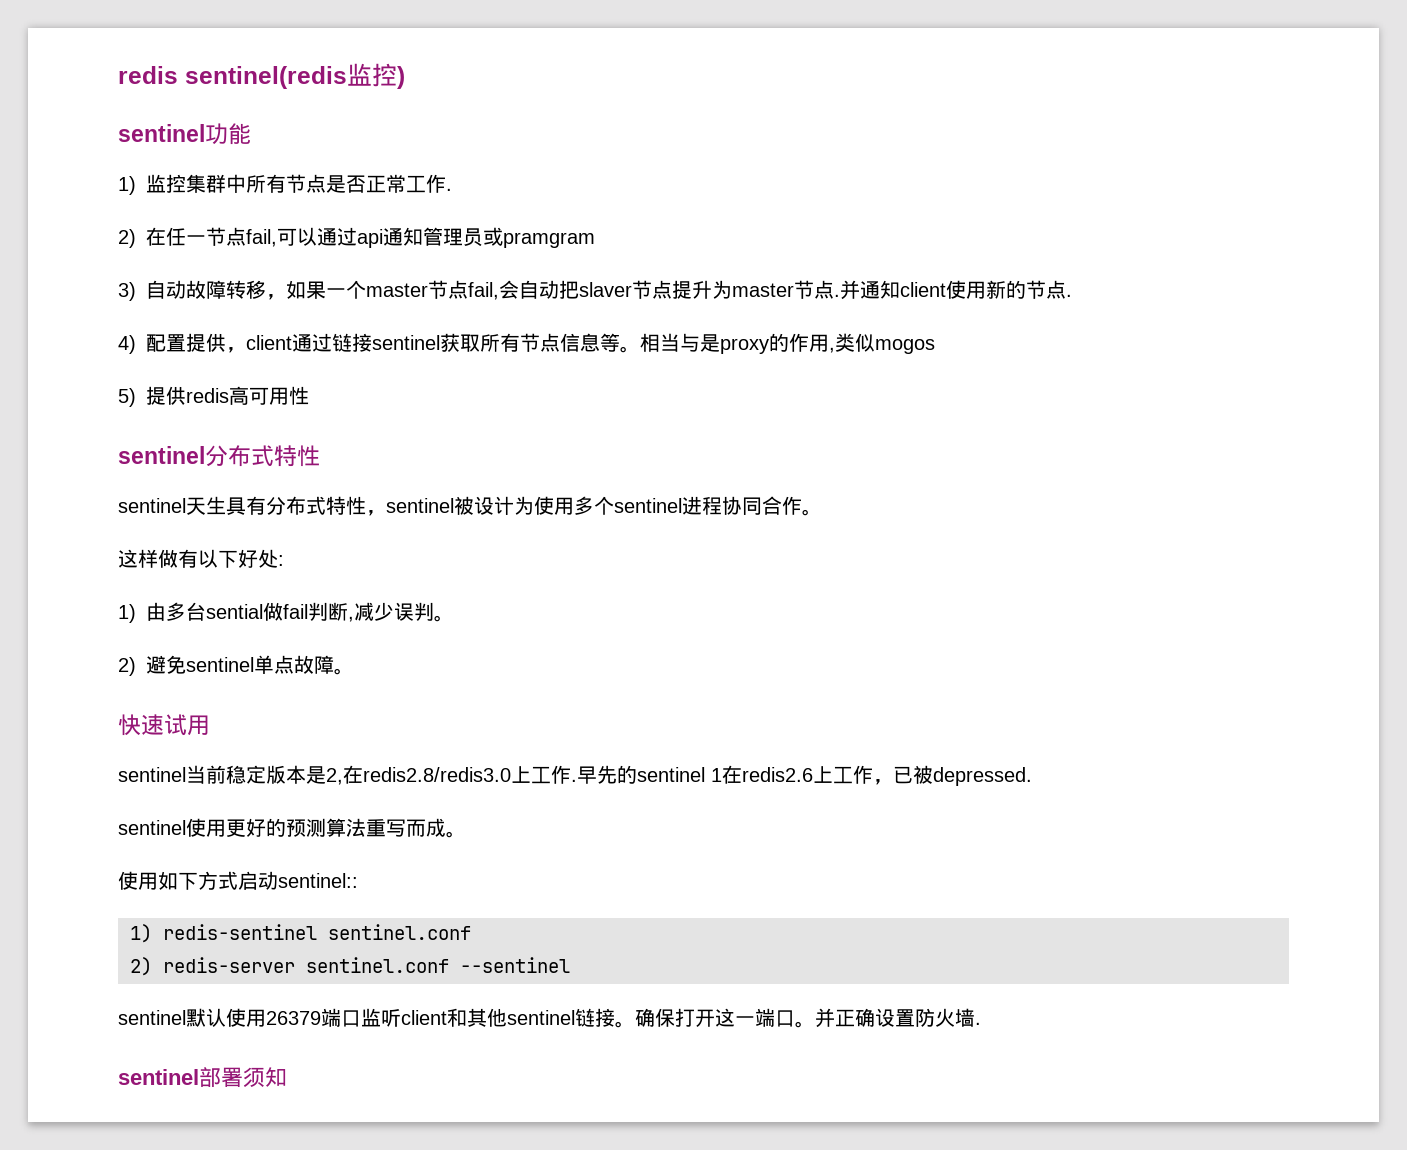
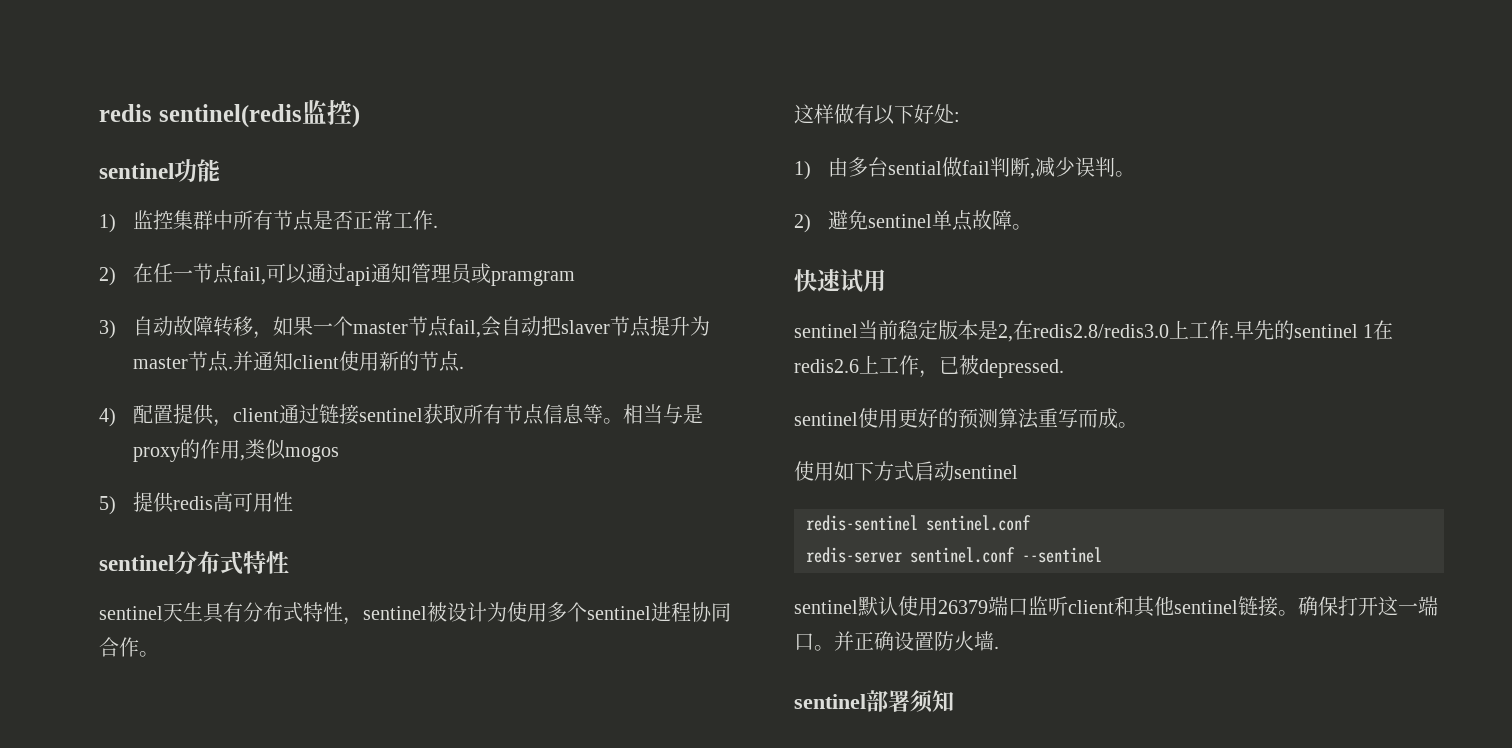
[278,873,358,888] [130,924,152,943] sentinel:: // 1) -> [954,465,1018,479] sentinel //
[130,957,152,976] 2) -> (1031, 523) none

